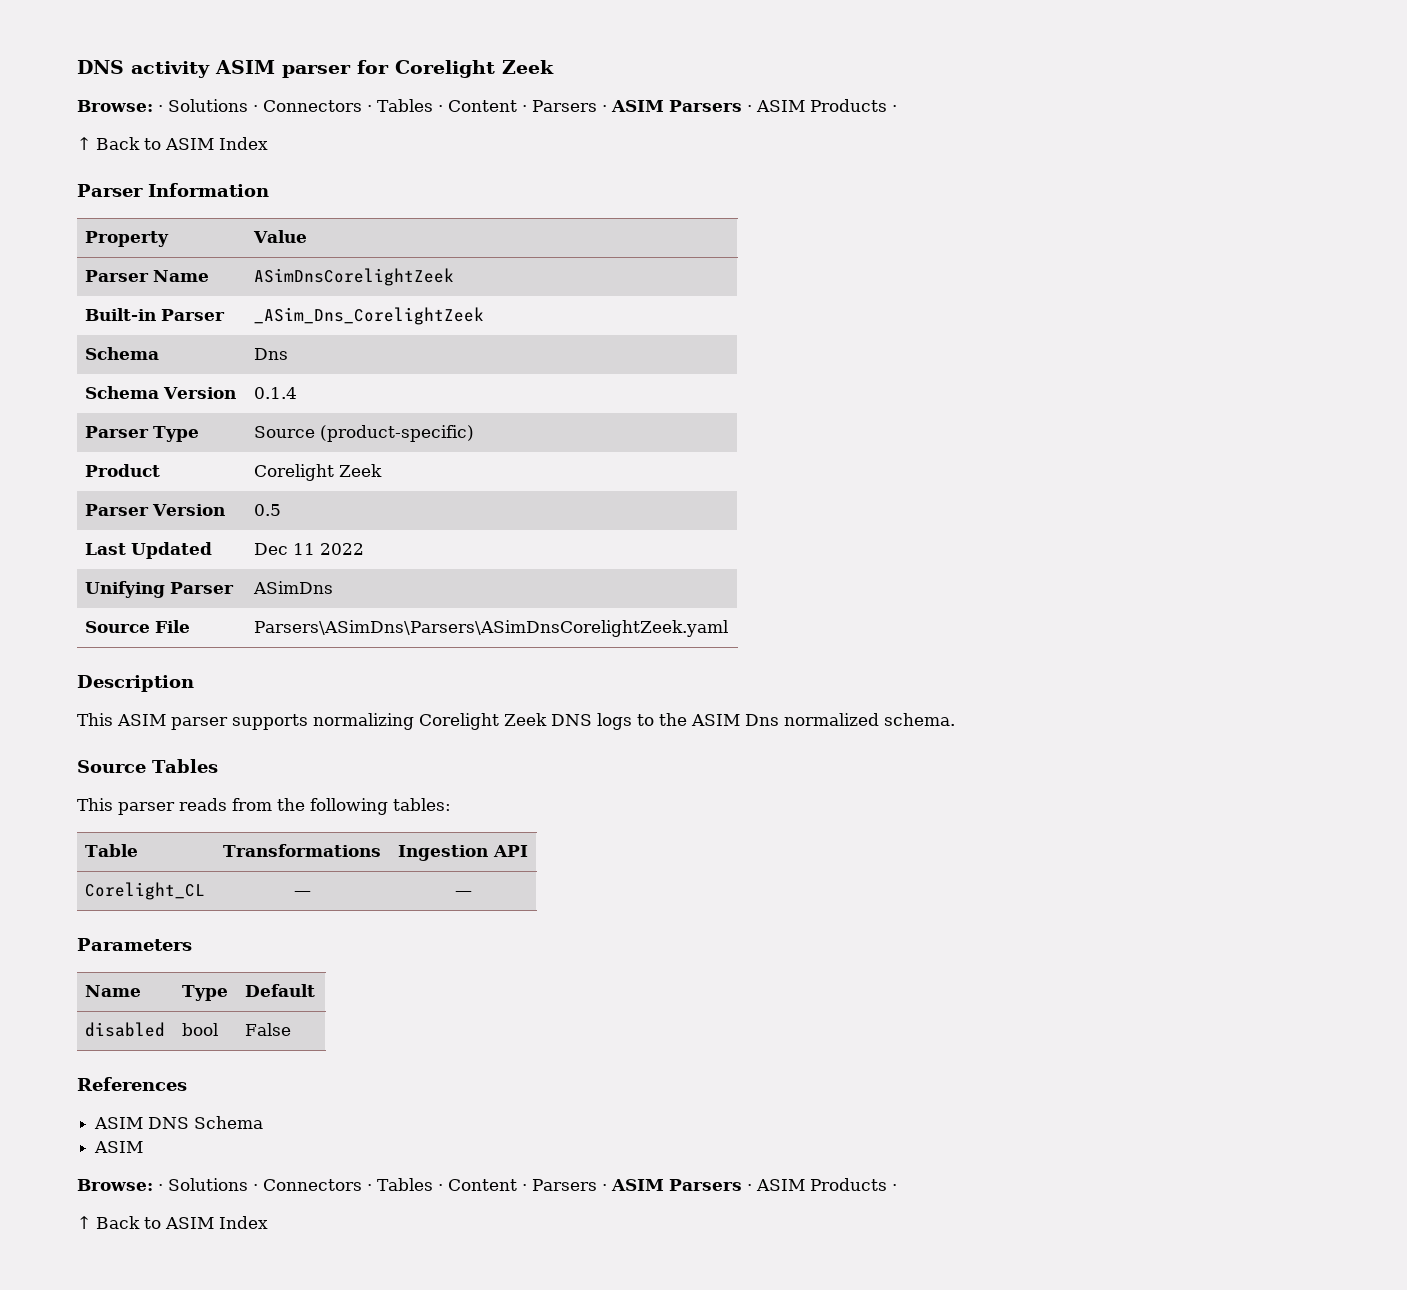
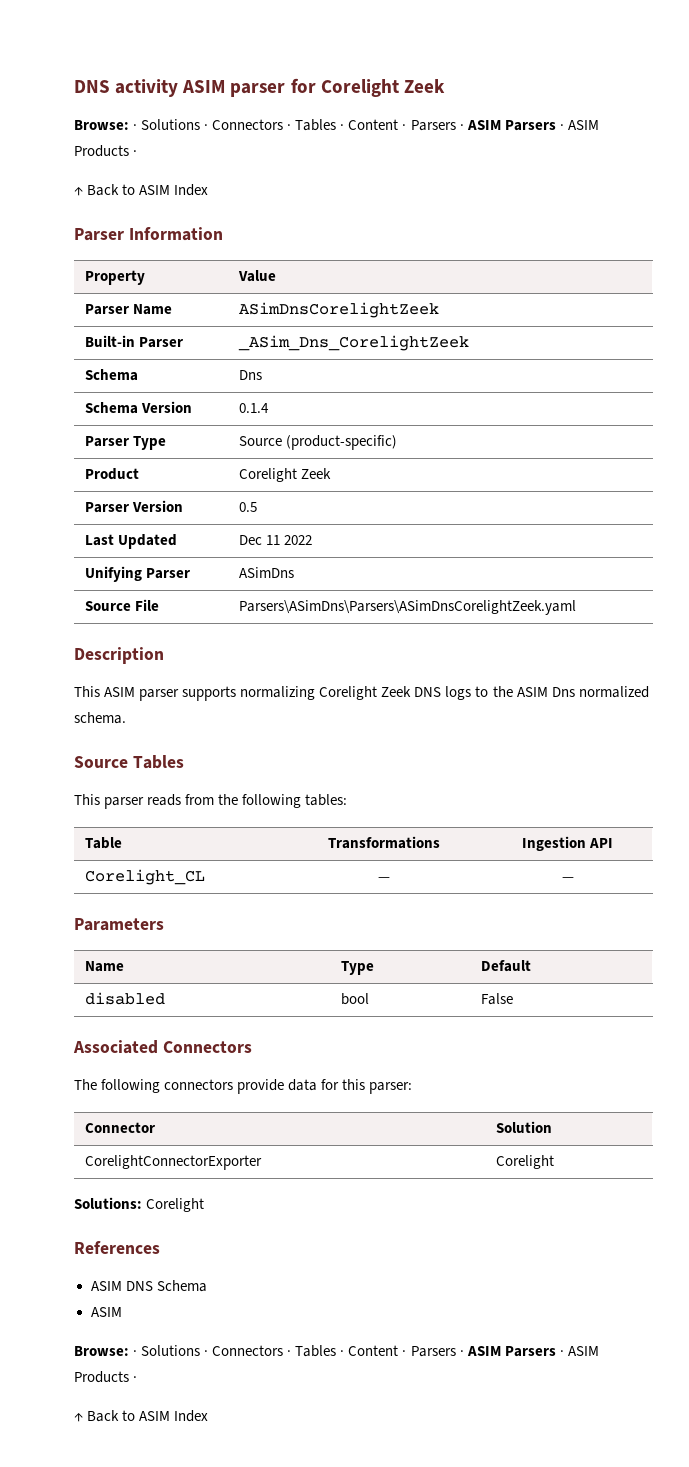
(292, 1029) none -> [73,1040,252,1054] [74,1079,413,1094] [84,1122,155,1133] [495,1121,552,1133] [84,1155,262,1170] [495,1155,554,1169] [74,1197,205,1212] // Associated Connectors // The following connectors provide data for this parser: // Connector | Solution // CorelightConnectorExporter | Corelight // Solutions: Corelight

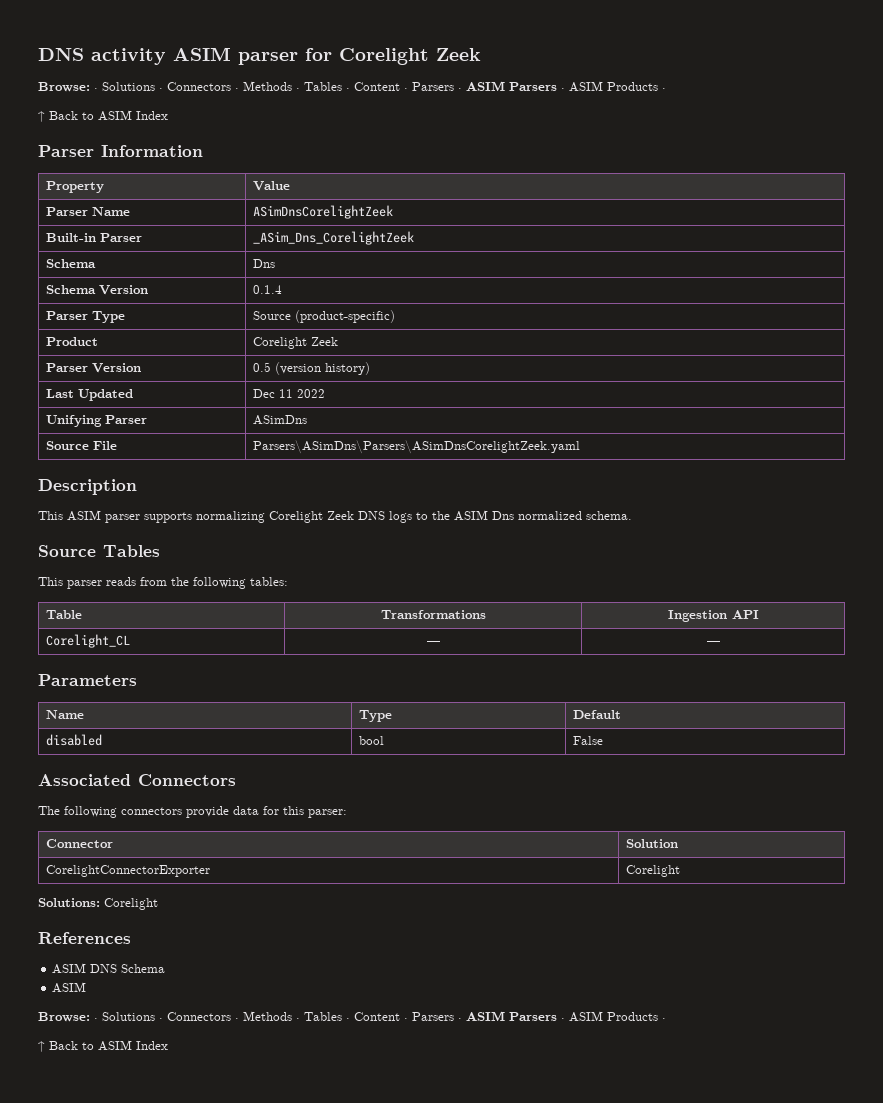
(292, 127) none -> [243,81,300,91] Methods ·
(257, 507) none -> [274,362,370,375] (version history)
(292, 1353) none -> [243,1011,300,1021] Methods ·

